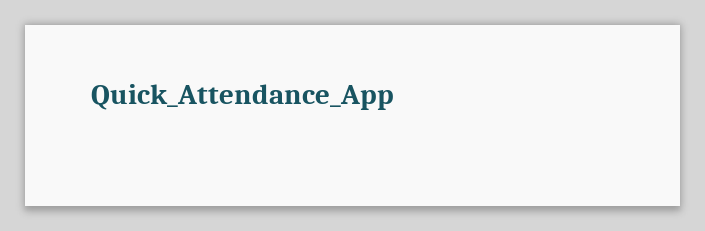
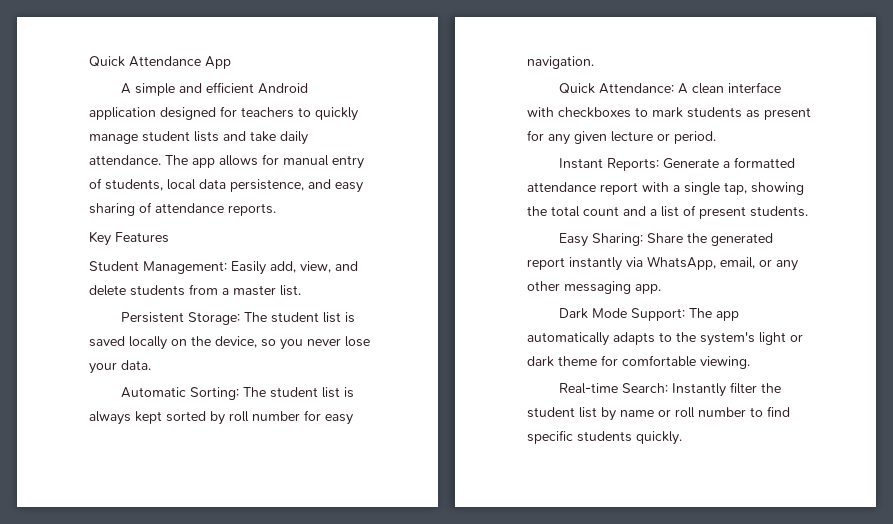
[91,84,394,110] Quick_Attendance_App -> [89,56,231,69] [120,82,308,96] [89,106,358,121] [89,131,308,145] [89,154,364,169] [89,178,363,193] [89,202,276,216] [89,231,169,246] [89,261,358,275] [89,284,301,296] [120,312,355,325] [89,336,370,350] [89,360,151,374] [120,387,354,400] [89,410,353,425] [527,56,594,69] [558,82,781,94] [527,107,811,120] [527,130,716,145] [558,157,795,171] [527,182,804,195] [527,205,808,219] [558,233,773,247] [527,256,798,271] [527,281,661,294] [558,308,739,321] [527,332,803,346] [527,355,750,369] [558,382,781,397] [527,406,790,421] [527,430,682,445] Quick Attendance App // A simple and efficient Android application designed for teachers to quickly manage student lists and take daily attendance. The app allows for manual entry of students, local data persistence, and easy sharing of attendance reports. // Key Features // Student Management: Easily add, view, and delete students from a master list. // Persistent Storage: The student list is saved locally on the device, so you never lose your data. // Automatic Sorting: The student list is always kept sorted by roll number for easy navigation. // Quick Attendance: A clean interface with checkboxes to mark students as present for any given lecture or period. // Instant Reports: Generate a formatted attendance report with a single tap, showing the total count and a list of present students. // Easy Sharing: Share the generated report instantly via WhatsApp, email, or any other messaging app. // Dark Mode Support: The app automatically adapts to the system's light or dark theme for comfortable viewing. // Real-time Search: Instantly filter the student list by name or roll number to find specific students quickly.

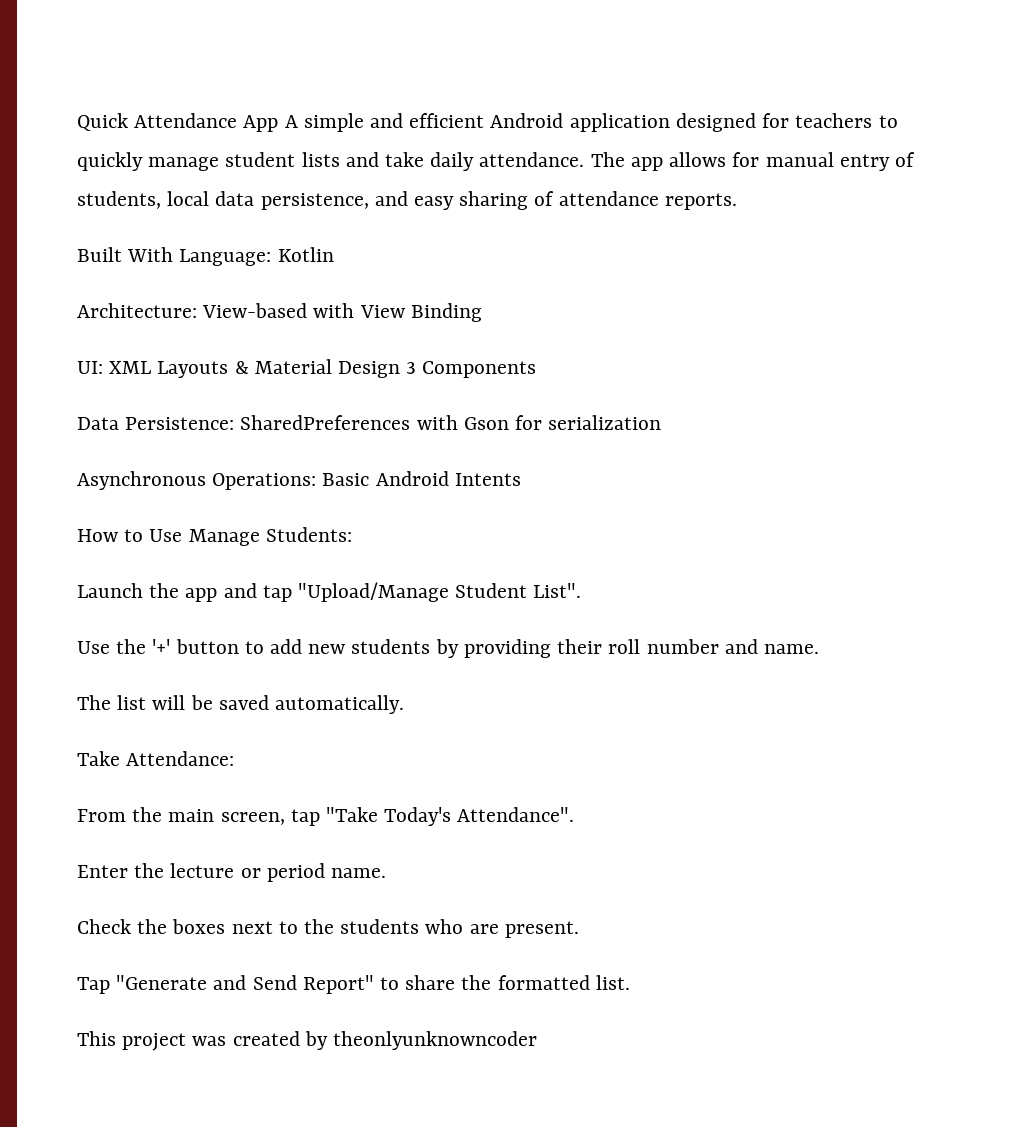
(231, 62) // -> (279, 123) none
[89,231,169,246] [89,261,358,275] [89,284,301,296] [120,312,355,325] [89,336,370,350] [89,360,151,374] [120,387,354,400] [89,410,353,425] [527,56,594,69] [558,82,781,94] [527,107,811,120] [527,130,716,145] [558,157,795,171] [527,182,804,195] [527,205,808,219] [558,233,773,247] [527,256,798,271] [527,281,661,294] [558,308,739,321] [527,332,803,346] [527,355,750,369] [558,382,781,397] [527,406,790,421] [527,430,682,445] Key Features // Student Management: Easily add, view, and delete students from a master list. // Persistent Storage: The student list is saved locally on the device, so you never lose your data. // Automatic Sorting: The student list is always kept sorted by roll number for easy navigation. // Quick Attendance: A clean interface with checkboxes to mark students as present for any given lecture or period. // Instant Reports: Generate a formatted attendance report with a single tap, showing the total count and a list of present students. // Easy Sharing: Share the generated report instantly via WhatsApp, email, or any other messaging app. // Dark Mode Support: The app automatically adapts to the system's light or dark theme for comfortable viewing. // Real-time Search: Instantly filter the student list by name or roll number to find specific students quickly. -> [77,247,334,266] [77,303,482,322] [77,359,537,378] [77,415,662,430] [77,471,521,490] [77,527,352,546] [77,582,582,602] [77,639,819,658] [77,695,405,714] [77,751,235,766] [77,807,575,826] [77,863,387,882] [77,919,579,938] [77,975,630,994] [77,1031,538,1051] Built With Language: Kotlin // Architecture: View-based with View Binding // UI: XML Layouts & Material Design 3 Components // Data Persistence: SharedPreferences with Gson for serialization // Asynchronous Operations: Basic Android Intents // How to Use Manage Students: // Launch the app and tap "Upload/Manage Student List". // Use the '+' button to add new students by providing their roll number and name. // The list will be saved automatically. // Take Attendance: // From the main screen, tap "Take Today's Attendance". // Enter the lecture or period name. // Check the boxes next to the students who are present. // Tap "Generate and Send Report" to share the formatted list. // This project was created by theonlyunknowncoder

